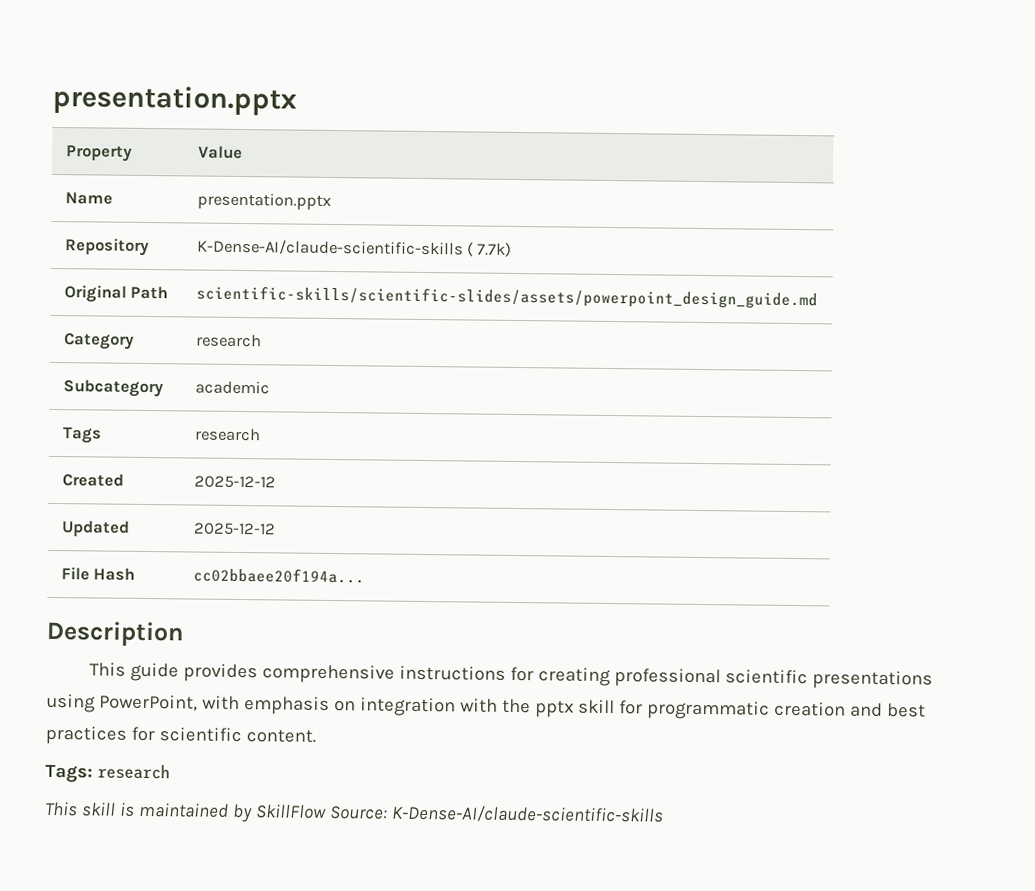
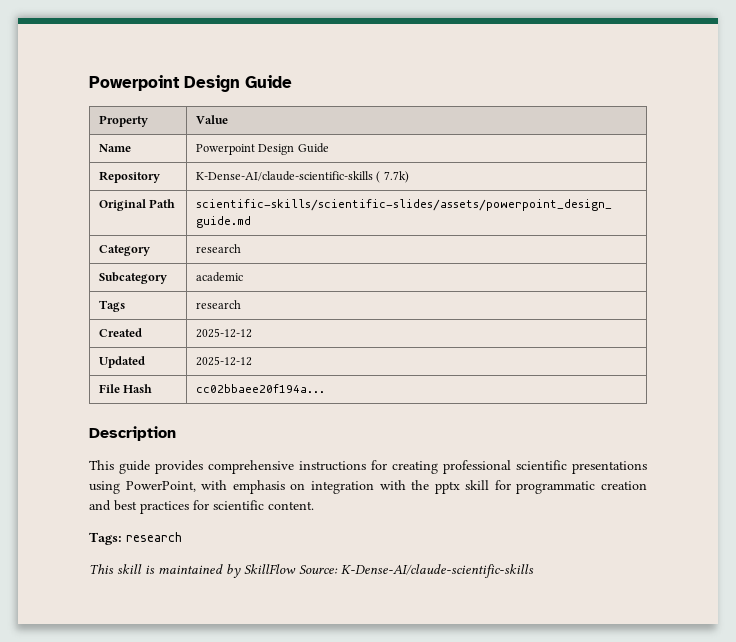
[52,84,297,116] presentation.pptx -> [89,75,292,92] Powerpoint Design Guide
[196,192,331,210] presentation.pptx -> [195,143,329,155] Powerpoint Design Guide

